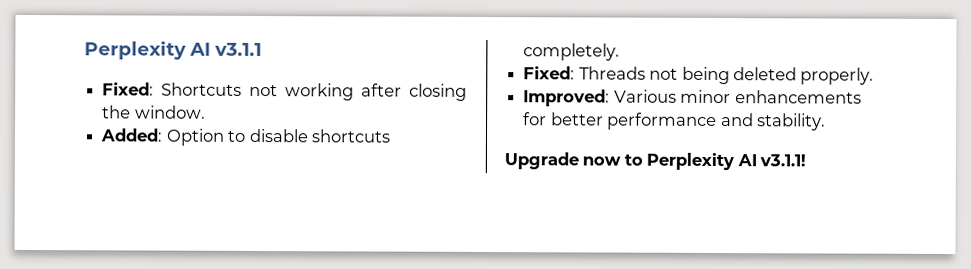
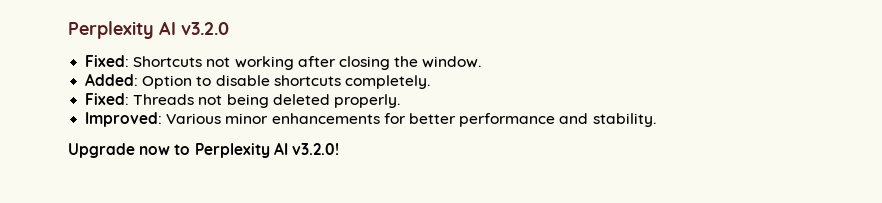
[84,40,262,60] Perplexity AI v3.1.1 -> [68,21,229,39] Perplexity AI v3.2.0
[759,154,807,167] v3.1.1! -> [291,143,339,155] v3.2.0!

